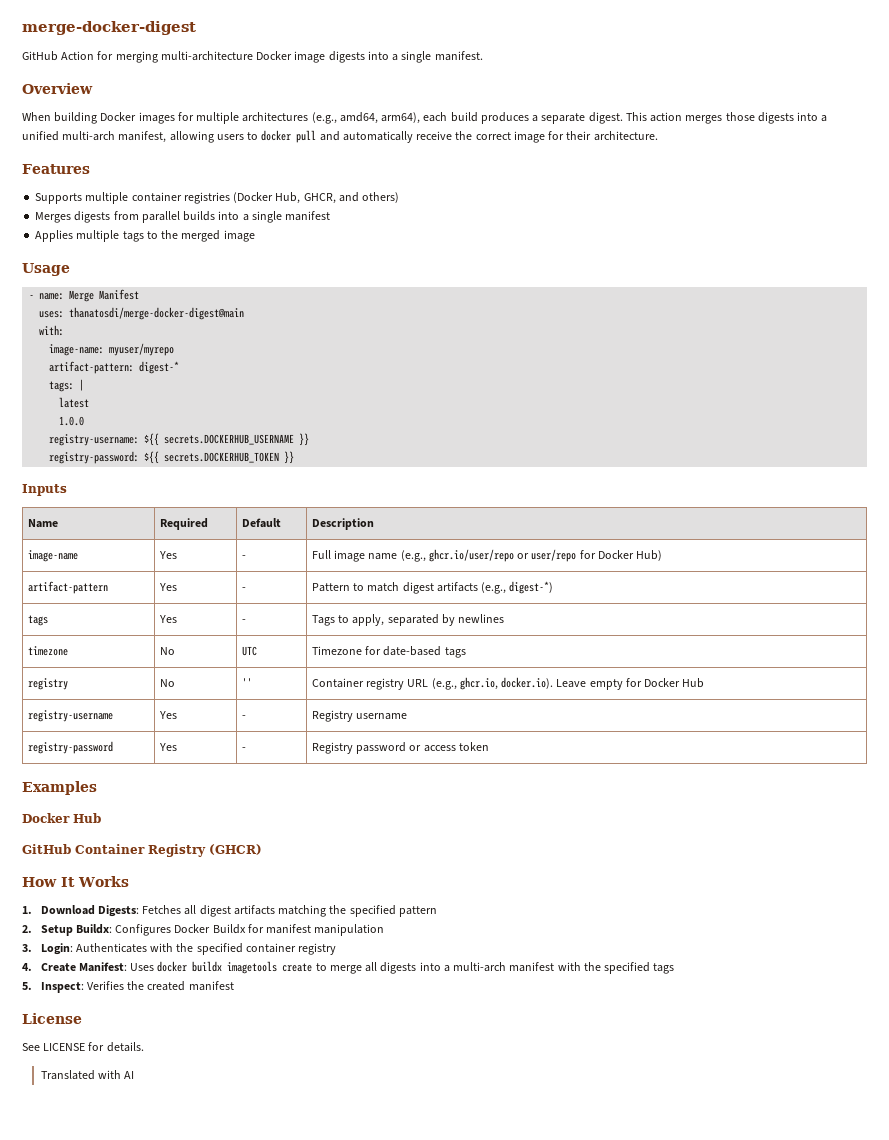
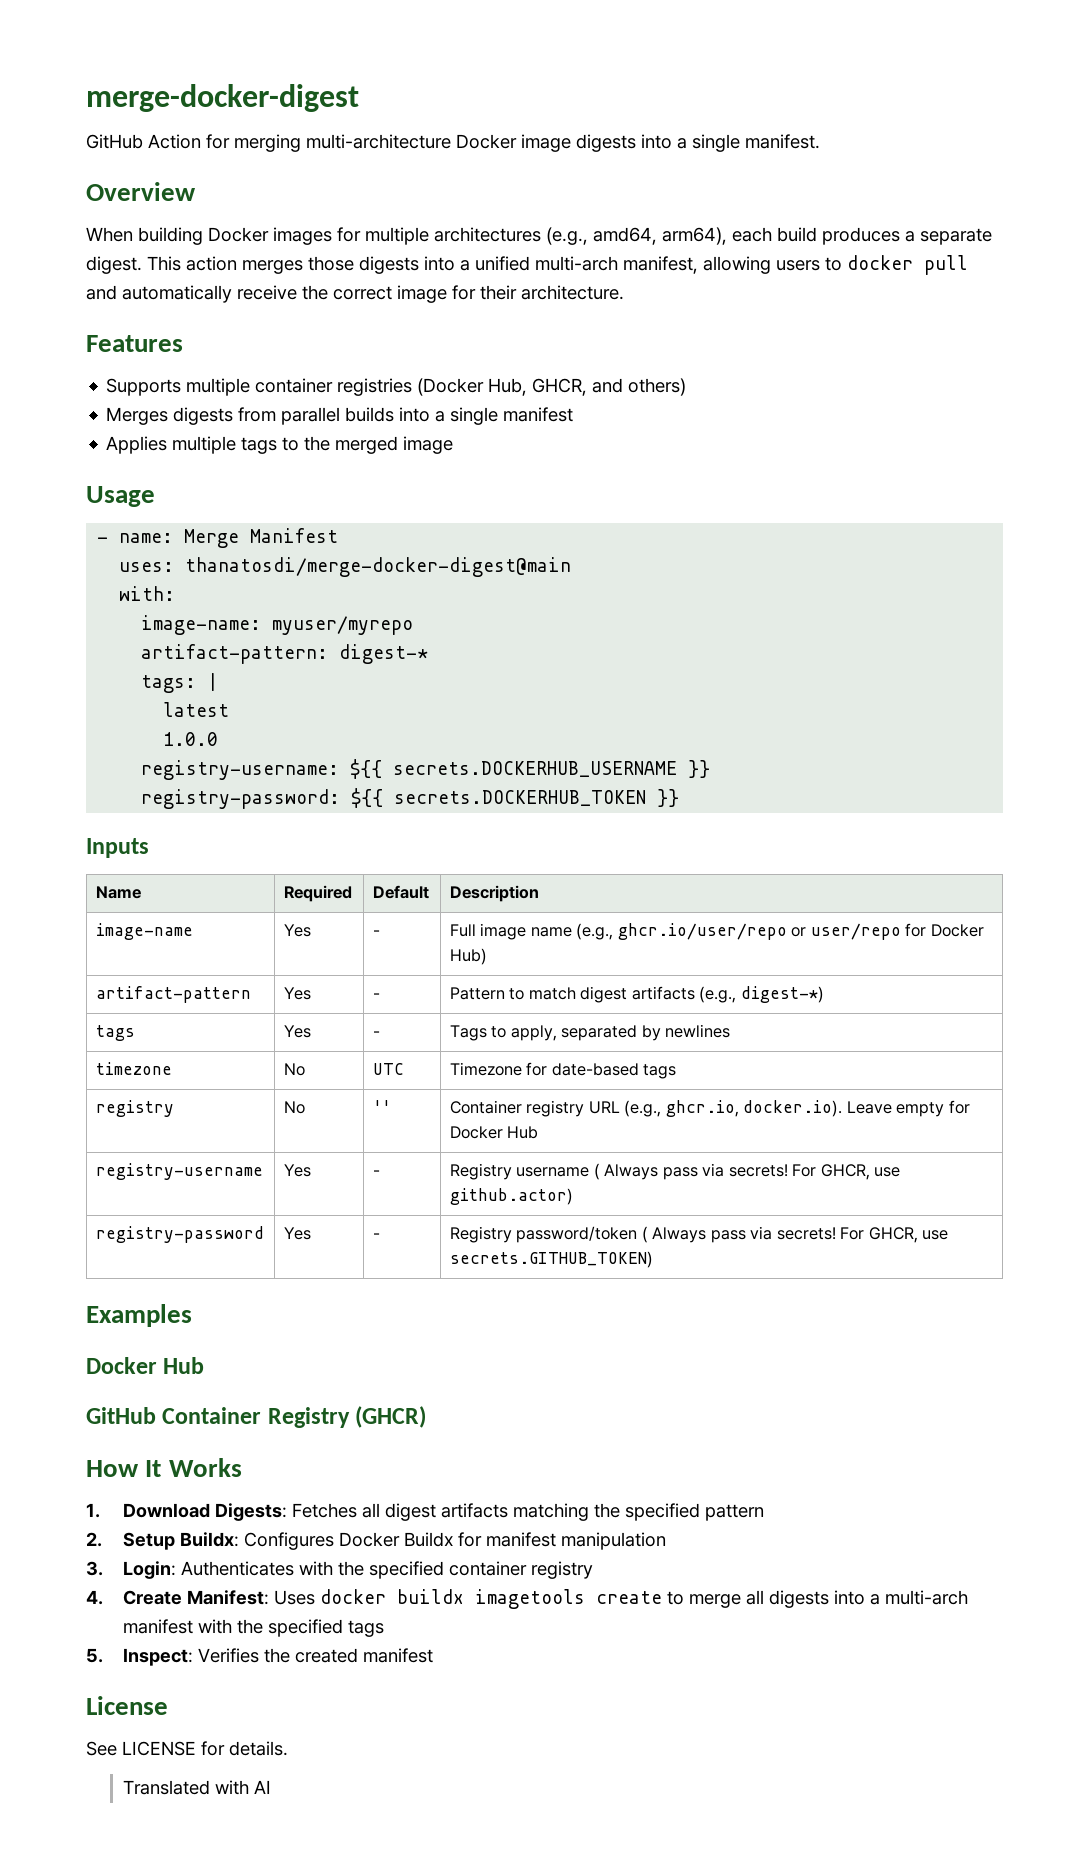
[27,741,113,754] [158,743,177,751] [241,747,246,751] [311,742,489,754] // registry-password | Yes | - | Registry password or access token -> [593,1163,900,1180] [449,1188,573,1205] [95,1226,264,1243] [283,1227,311,1240] [372,1233,380,1239] [449,1226,948,1243] [449,1251,653,1268] ( Always pass via secrets! For GHCR, use github.actor) // registry-password | Yes | - | Registry password/token ( Always pass via secrets! For GHCR, use secrets.GITHUB_TOKEN)

